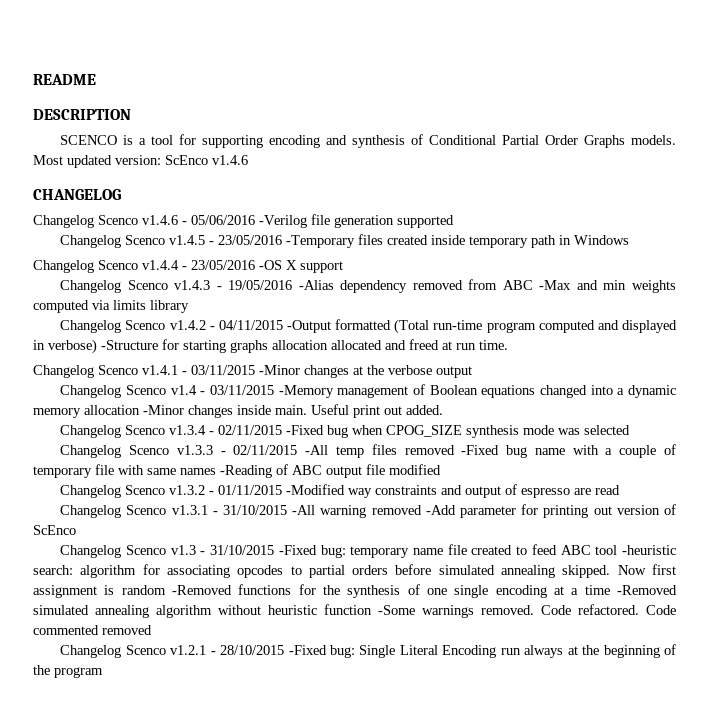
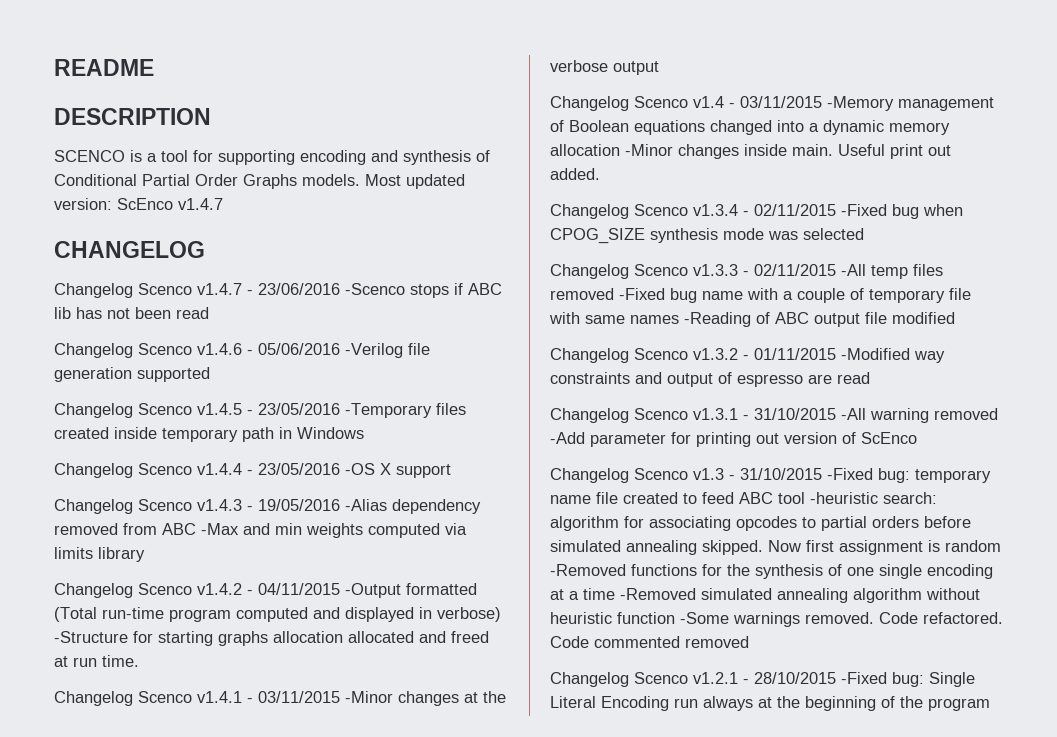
[212,155,248,165] v1.4.6 -> [178,198,223,210] v1.4.7
(121, 194) none -> [54,283,502,298] [54,307,209,319] // Changelog Scenco v1.4.7 - 23/06/2016 -Scenco stops if ABC lib has not been read

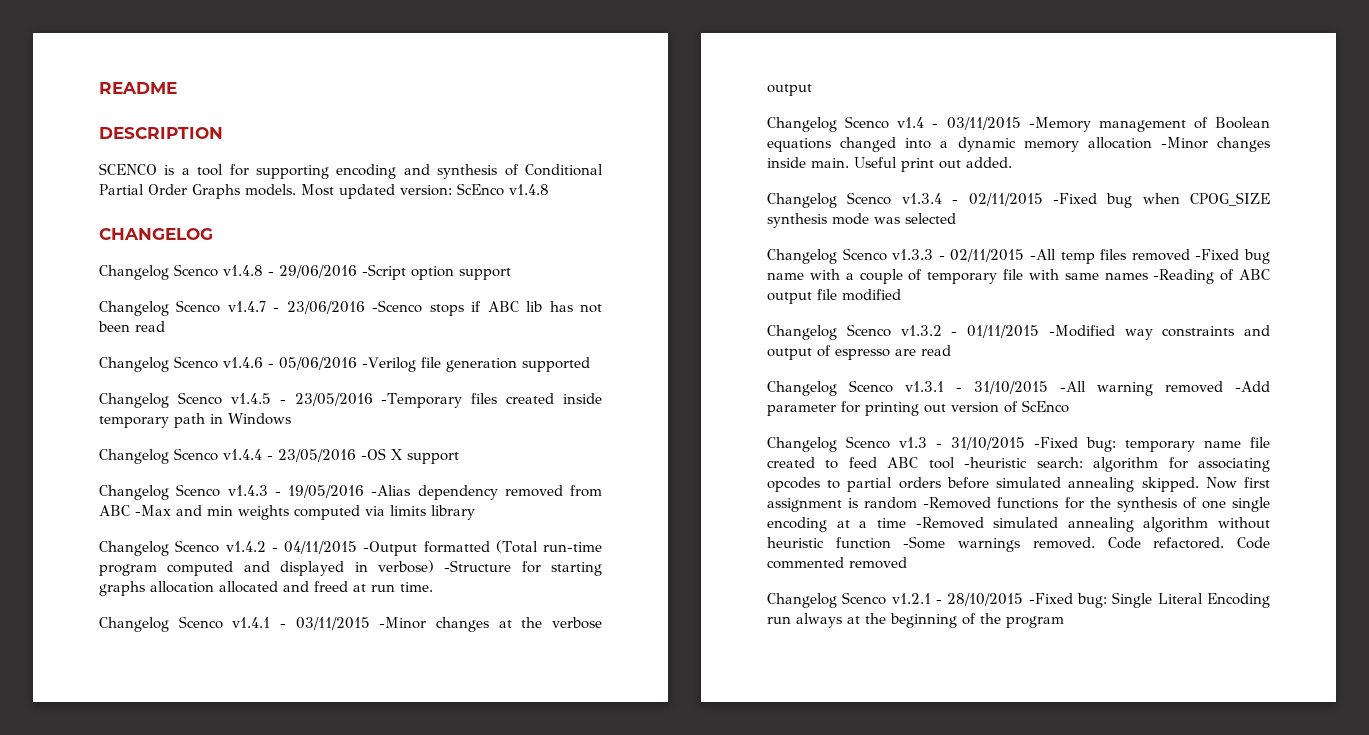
[178,198,223,210] v1.4.7 -> [509,184,549,195] v1.4.8
(205, 249) none -> [99,264,511,280] // Changelog Scenco v1.4.8 - 29/06/2016 -Script option support

